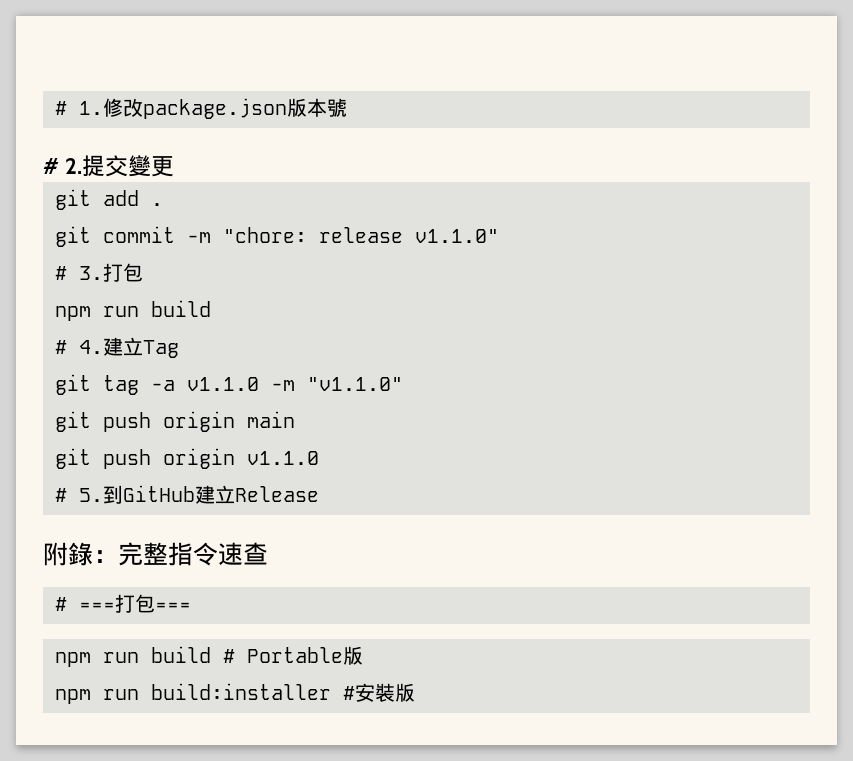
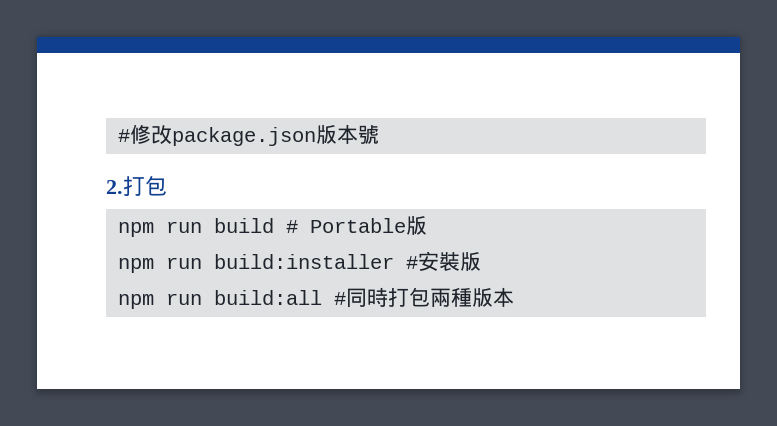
[55,101,103,115] # 1. -> [118,129,130,142] #
[43,155,175,177] [55,189,163,210] [55,226,499,247] [55,263,143,282] [55,300,211,321] [55,337,179,358] [55,374,403,395] [55,411,295,432] [55,448,319,469] [55,485,319,504] [43,542,268,566] [55,594,191,613] # 2.提交變更 // git add . // git commit -m "chore: release v1.1.0" // # 3.打包 // npm run build // # 4.建立Tag // git tag -a v1.1.0 -m "v1.1.0" // git push origin main // git push origin v1.1.0 // # 5.到GitHub建立Release // 附錄：完整指令速查 // # ===打包=== -> [106,176,167,196] 2.打包
(415, 692) none -> [118,287,514,309] // npm run build:all #同時打包兩種版本

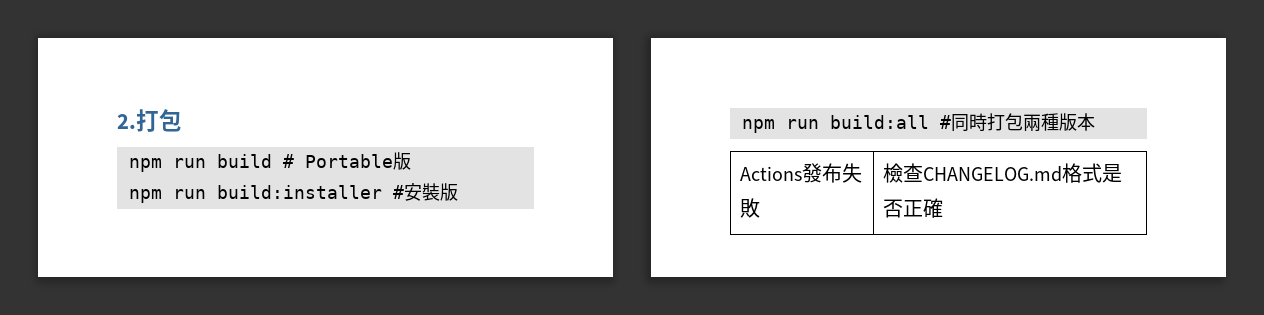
[118,124,379,146] #修改package.json版本號 // -> (117, 121) none
(514, 297) none -> [739,163,862,183] [739,198,760,218] [882,163,1122,183] [882,198,943,218] // Actions發布失敗 | 檢查CHANGELOG.md格式是否正確

